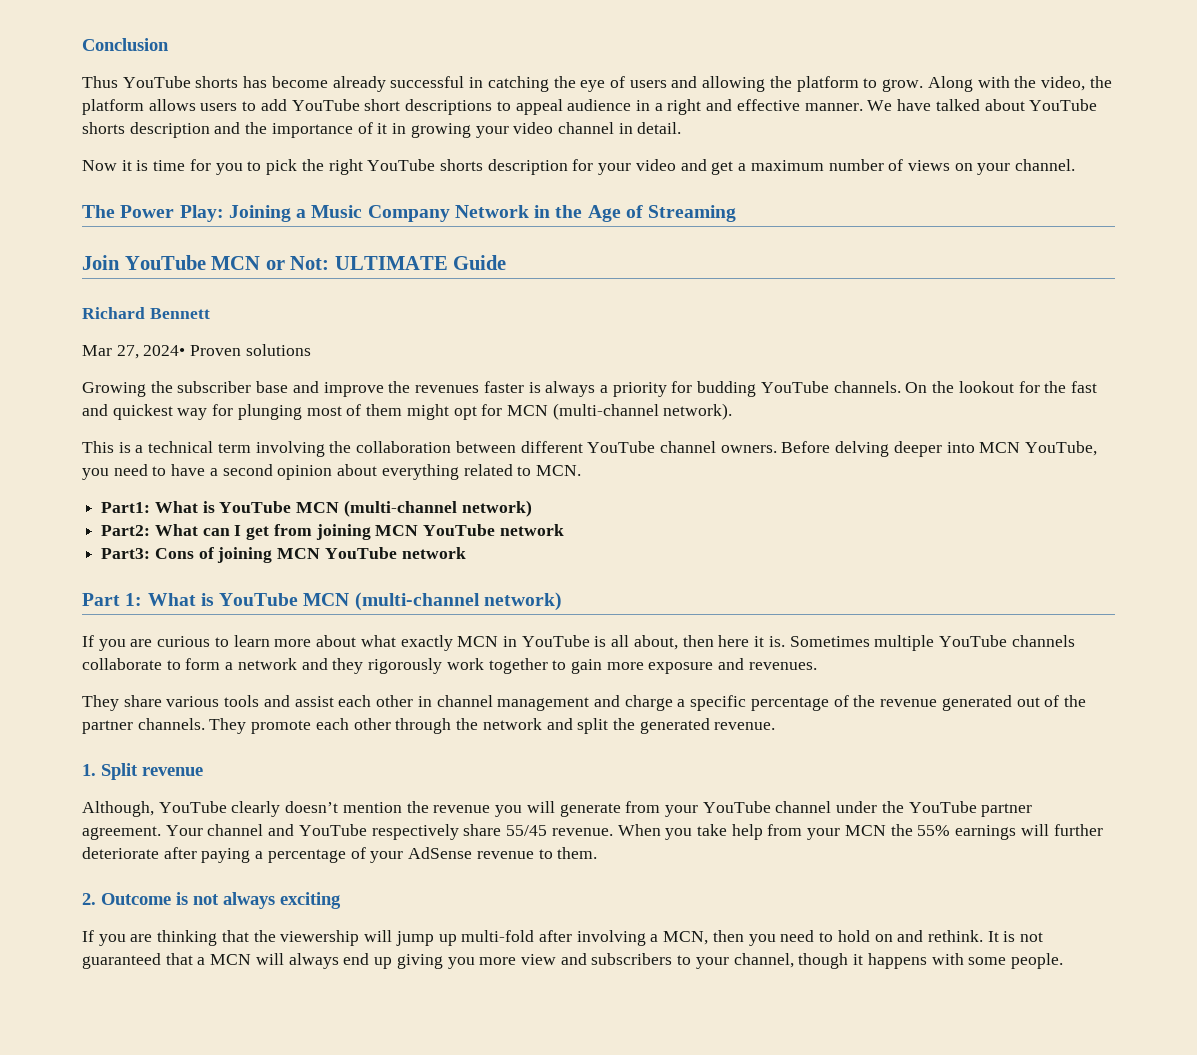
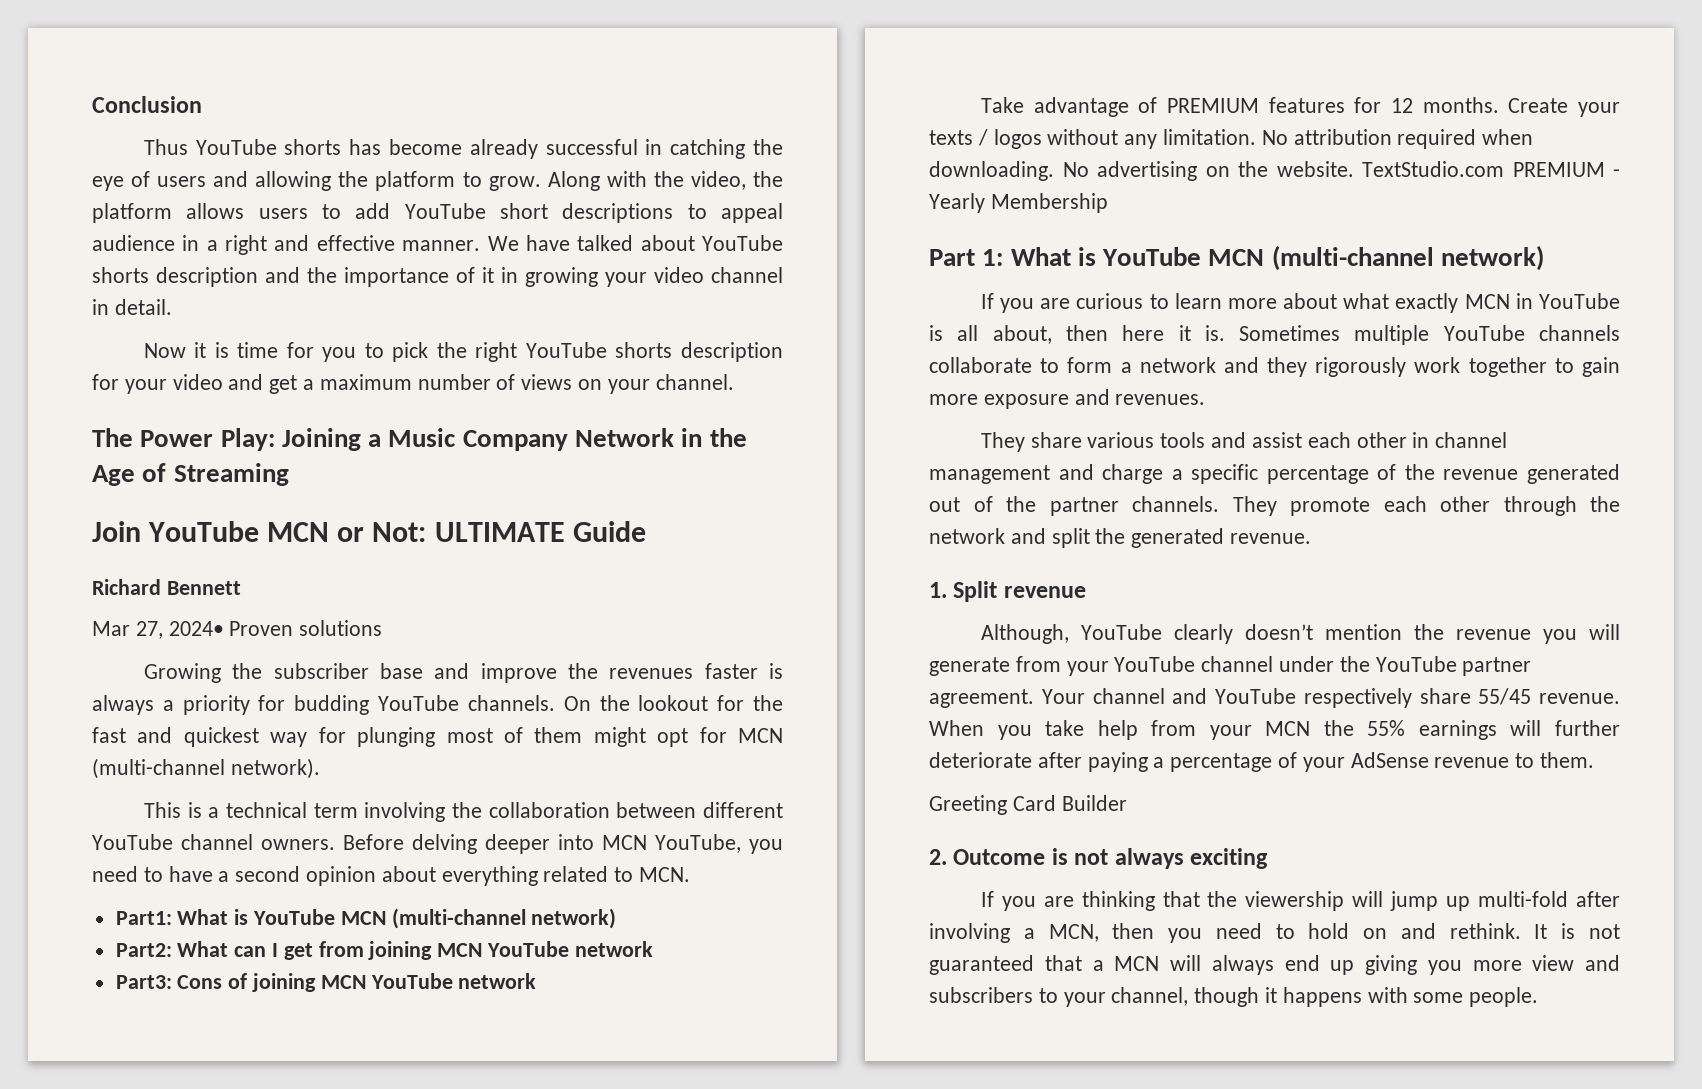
(466, 553) none -> [980,97,1620,117] [929,129,1534,149] [929,161,1620,181] [929,193,1108,213] // Take advantage of PREMIUM features for 12 months. Create your texts / logos without any limitation. No attribution required when downloading. No advertising on the website. TextStudio.com PREMIUM - Yearly Membership
(598, 853) none -> [929,795,1127,815] // Greeting Card Builder

